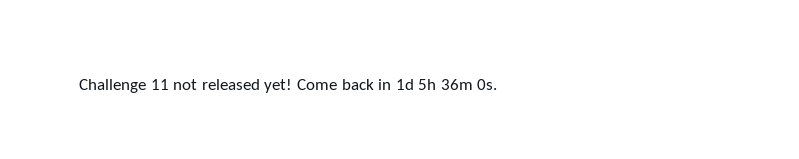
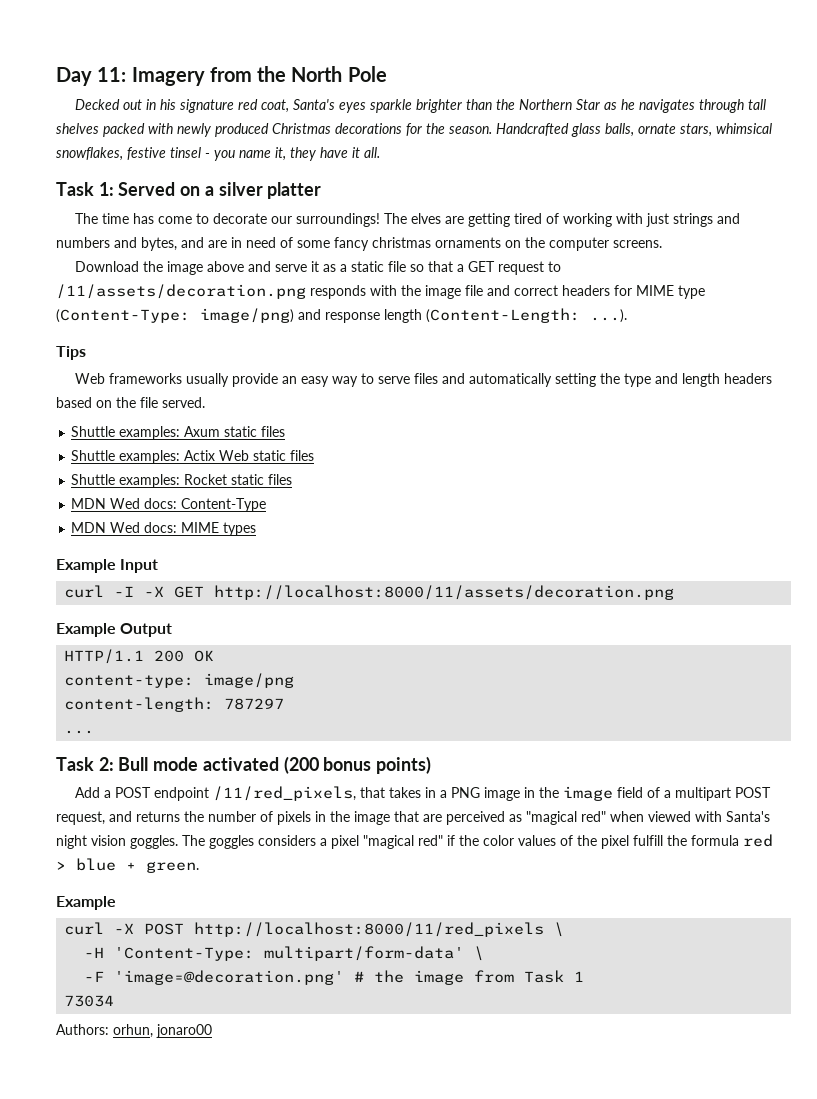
[79,79,498,93] Challenge 11 not released yet! Come back in 1d 5h 36m 0s. -> [56,66,387,86] [75,99,767,113] [56,123,772,137] [56,147,380,161] [56,182,322,199] [75,213,741,227] [56,237,662,251] [75,261,562,275] [56,284,705,299] [56,308,627,323] [56,346,86,360] [75,373,773,387] [56,397,205,408] [71,426,286,440] [71,450,315,464] [71,474,293,488] [71,498,267,512] [71,522,257,536] [56,559,159,573] [64,585,675,600] [56,623,173,637] [64,649,215,664] [64,673,295,688] [64,697,285,712] [64,730,95,734] [56,756,432,774] [75,786,772,801] [56,811,770,825] [56,834,773,849] [56,858,199,873] [56,896,116,910] [64,922,565,937] [84,946,485,961] [84,970,585,985] [64,995,115,1007] [56,1024,212,1038] Day 11: Imagery from the North Pole // Decked out in his signature red coat, Santa's eyes sparkle brighter than the Northern Star as he navigates through tall shelves packed with newly produced Christmas decorations for the season. Handcrafted glass balls, ornate stars, whimsical snowflakes, festive tinsel - you name it, they have it all. // Task 1: Served on a silver platter // The time has come to decorate our surroundings! The elves are getting tired of working with just strings and numbers and bytes, and are in need of some fancy christmas ornaments on the computer screens. // Download the image above and serve it as a static file so that a GET request to /11/assets/decoration.png responds with the image file and correct headers for MIME type (Content-Type: image/png) and response length (Content-Length: ...). // Tips // Web frameworks usually provide an easy way to serve files and automatically setting the type and length headers based on the file served. // Shuttle examples: Axum static files // Shuttle examples: Actix Web static files // Shuttle examples: Rocket static files // MDN Wed docs: Content-Type // MDN Wed docs: MIME types // Example Input // curl -I -X GET http://localhost:8000/11/assets/decoration.png // Example Output // HTTP/1.1 200 OK // content-type: image/png // content-length: 787297 // ... // Task 2: Bull mode activated (200 bonus points) // Add a POST endpoint /11/red_pixels, that takes in a PNG image in the image field of a multipart POST request, and returns the number of pixels in the image that are perceived as "magical red" when viewed with Santa's night vision goggles. The goggles considers a pixel "magical red" if the color values of the pixel fulfill the formula red > blue + green. // Example // curl -X POST http://localhost:8000/11/red_pixels \ // -H 'Content-Type: multipart/form-data' \ // -F 'image=@decoration.png' # the image from Task 1 // 73034 // Authors: orhun, jonaro00

